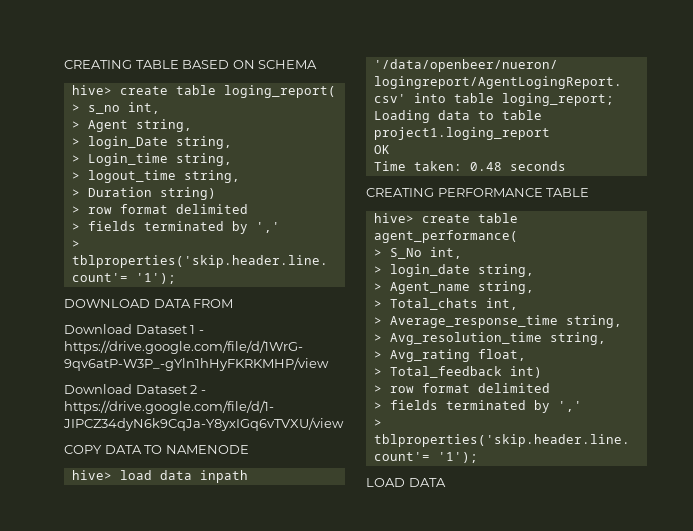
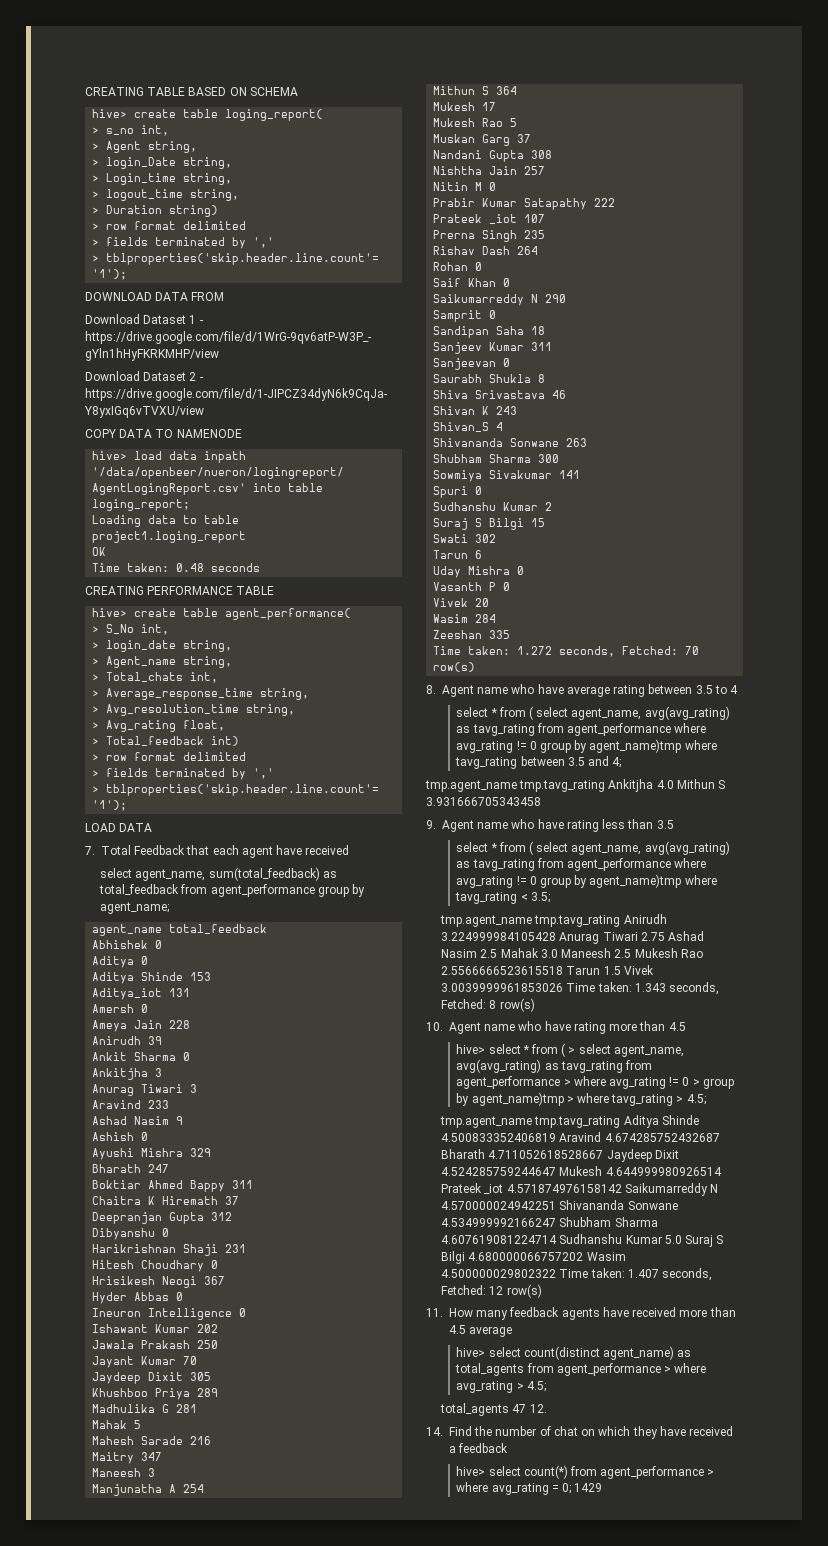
(446, 482) none -> [85,845,350,858] [100,867,337,881] [99,884,366,897] [100,902,170,914] [92,924,268,936] [92,940,163,949] [92,956,149,968] [92,972,212,984] [92,988,191,1000] [92,1004,149,1013] [92,1020,191,1032] [92,1036,163,1045] [92,1052,191,1061] [92,1068,163,1080] [92,1084,198,1096] [92,1100,170,1109] [92,1116,184,1125] [92,1132,149,1141] [92,1148,212,1160] [92,1164,170,1173] [92,1180,254,1192] [92,1196,240,1205] [92,1212,233,1224] [92,1228,170,1240] [92,1244,247,1256] [92,1260,219,1272] [92,1276,226,1288] [92,1292,184,1304] [92,1308,247,1320] [92,1324,219,1333] [92,1340,219,1349] [92,1356,198,1368] [92,1372,212,1384] [92,1388,219,1400] [92,1404,198,1413] [92,1420,142,1429] [92,1436,212,1445] [92,1452,163,1464] [92,1468,156,1477] [92,1484,205,1496] [433,86,518,95] [433,102,497,111] [433,118,518,127] [433,134,532,146] [433,150,553,162] [433,166,546,175] [433,182,497,191] [433,198,616,210] [433,214,546,224] [433,230,546,242] [433,246,539,255] [433,262,483,271] [433,278,511,287] [433,294,567,306] [433,310,497,322] [433,326,546,338] [433,342,553,354] [433,358,511,370] [433,374,546,383] [433,390,567,399] [433,406,518,415] [433,422,504,432] [433,438,588,447] [433,454,560,463] [433,470,581,482] [433,486,483,498] [433,502,553,511] [433,518,546,530] [433,534,497,543] [433,550,483,559] [433,566,525,578] [433,582,511,591] [433,598,490,607] [433,614,497,623] [433,630,511,639] [433,646,700,657] [433,662,476,672] [426,684,739,697] [456,706,730,720] [456,723,707,736] [456,739,717,753] [455,756,622,769] [425,779,726,792] [426,797,541,806] [426,819,674,832] [456,841,730,855] [456,858,707,871] [456,874,717,888] [455,892,550,904] [440,914,667,927] [441,931,705,944] [441,948,703,958] [441,965,654,975] [441,982,720,995] [441,998,535,1012] [426,1021,686,1034] [456,1043,684,1057] [456,1059,652,1073] [456,1076,734,1089] [456,1092,706,1106] [440,1115,699,1128] [441,1132,720,1142] [441,1149,679,1162] [441,1166,722,1176] [441,1183,719,1196] [441,1200,678,1210] [441,1217,658,1227] [441,1234,724,1247] [441,1251,626,1264] [441,1268,713,1281] [441,1284,542,1298] [426,1307,736,1320] [449,1325,513,1337] [456,1346,692,1360] [455,1363,707,1376] [456,1381,546,1393] [440,1403,547,1416] [426,1426,734,1439] [449,1443,509,1453] [456,1465,715,1479] [456,1482,603,1495] // 7. Total Feedback that each agent have received // select agent_name, sum(total_feedback) as total_feedback from agent_performance group by agent_name; // agent_name total_feedback // Abhishek 0 // Aditya 0 // Aditya Shinde 153 // Aditya_iot 131 // Amersh 0 // Ameya Jain 228 // Anirudh 39 // Ankit Sharma 0 // Ankitjha 3 // Anurag Tiwari 3 // Aravind 233 // Ashad Nasim 9 // Ashish 0 // Ayushi Mishra 329 // Bharath 247 // Boktiar Ahmed Bappy 311 // Chaitra K Hiremath 37 // Deepranjan Gupta 312 // Dibyanshu 0 // Harikrishnan Shaji 231 // Hitesh Choudhary 0 // Hrisikesh Neogi 367 // Hyder Abbas 0 // Ineuron Intelligence 0 // Ishawant Kumar 202 // Jawala Prakash 250 // Jayant Kumar 70 // Jaydeep Dixit 305 // Khushboo Priya 289 // Madhulika G 281 // Mahak 5 // Mahesh Sarade 216 // Maitry 347 // Maneesh 3 // Manjunatha A 254 // Mithun S 364 // Mukesh 17 // Mukesh Rao 5 // Muskan Garg 37 // Nandani Gupta 308 // Nishtha Jain 257 // Nitin M 0 // Prabir Kumar Satapathy 222 // Prateek _iot 107 // Prerna Singh 235 // Rishav Dash 264 // Rohan 0 // Saif Khan 0 // Saikumarreddy N 290 // Samprit 0 // Sandipan Saha 18 // Sanjeev Kumar 311 // Sanjeevan 0 // Saurabh Shukla 8 // Shiva Srivastava 46 // Shivan K 243 // Shivan_S 4 // Shivananda Sonwane 263 // Shubham Sharma 300 // Sowmiya Sivakumar 141 // Spuri 0 // Sudhanshu Kumar 2 // Suraj S Bilgi 15 // Swati 302 // Tarun 6 // Uday Mishra 0 // Vasanth P 0 // Vivek 20 // Wasim 284 // Zeeshan 335 // Time taken: 1.272 seconds, Fetched: 70 row(s) // 8. Agent name who have average rating between 3.5 to 4 // select * from ( select agent_name, avg(avg_rating) as tavg_rating from agent_performance where avg_rating != 0 group by agent_name)tmp where tavg_rating between 3.5 and 4; // tmp.agent_name tmp.tavg_rating Ankitjha 4.0 Mithun S 3.931666705343458 // 9. Agent name who have rating less than 3.5 // select * from ( select agent_name, avg(avg_rating) as tavg_rating from agent_performance where avg_rating != 0 group by agent_name)tmp where tavg_rating < 3.5; // tmp.agent_name tmp.tavg_rating Anirudh 3.224999984105428 Anurag Tiwari 2.75 Ashad Nasim 2.5 Mahak 3.0 Maneesh 2.5 Mukesh Rao 2.5566666523615518 Tarun 1.5 Vivek 3.0039999961853026 Time taken: 1.343 seconds, Fetched: 8 row(s) // 10. Agent name who have rating more than 4.5 // hive> select * from ( > select agent_name, avg(avg_rating) as tavg_rating from agent_performance > where avg_rating != 0 > group by agent_name)tmp > where tavg_rating > 4.5; // tmp.agent_name tmp.tavg_rating Aditya Shinde 4.500833352406819 Aravind 4.674285752432687 Bharath 4.711052618528667 Jaydeep Dixit 4.524285759244647 Mukesh 4.644999980926514 Prateek _iot 4.571874976158142 Saikumarreddy N 4.570000024942251 Shivananda Sonwane 4.534999992166247 Shubham Sharma 4.607619081224714 Sudhanshu Kumar 5.0 Suraj S Bilgi 4.680000066757202 Wasim 4.500000029802322 Time taken: 1.407 seconds, Fetched: 12 row(s) // 11. How many feedback agents have received more than 4.5 average // hive> select count(distinct agent_name) as total_agents from agent_performance > where avg_rating > 4.5; // total_agents 47 12. // 14. Find the number of chat on which they have received a feedback // hive> select count(*) from agent_performance > where avg_rating = 0; 1429

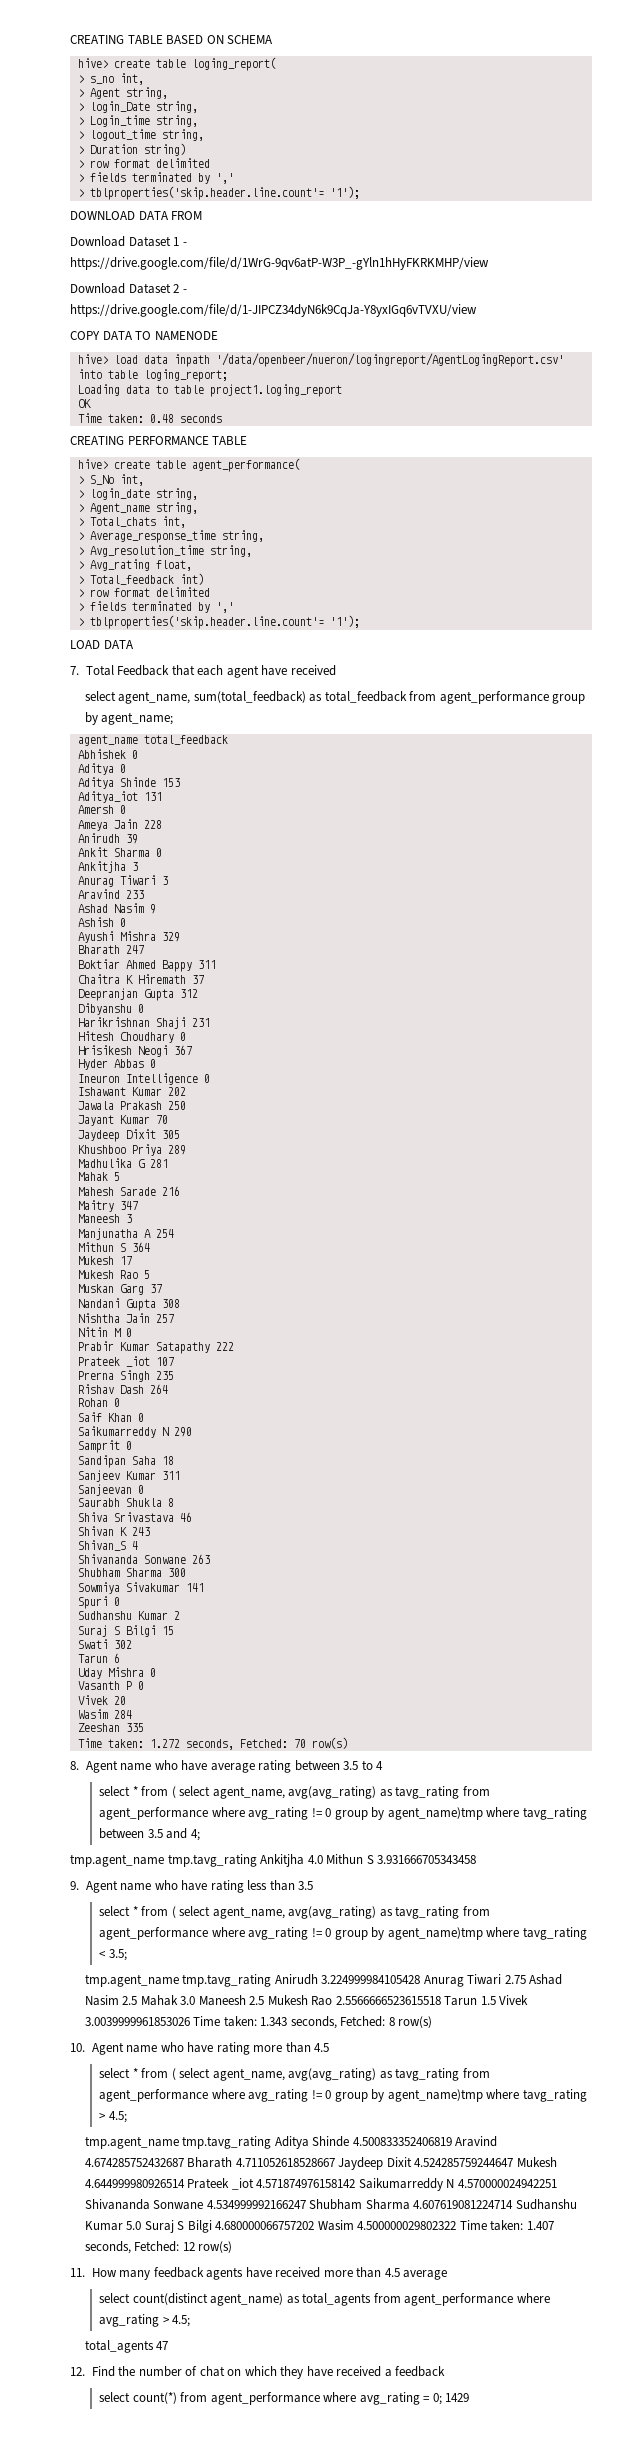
[456,1043,684,1057] [456,1059,652,1073] [456,1076,734,1089] [456,1092,574,1106] hive> select * from ( > select agent_name, avg(avg_rating) as tavg_rating from agent_performance > where avg_rating != 0 > group by agent_name)tmp > -> [99,2068,490,2081] [99,2089,483,2102] select * from ( select agent_name, avg(avg_rating) as tavg_rating from agent_performance where avg_rating != 0 group by agent_name)tmp
[456,1347,486,1357] hive> -> (448, 2275) none
[663,1366,671,1373] > -> (514, 2299) none
[529,1404,547,1413] [426,1427,443,1436] 12. // 14. -> [70,2367,85,2376] // 12.
[456,1466,486,1476] hive> -> (446, 2371) none
[707,1469,715,1476] > -> (320, 2398) none

